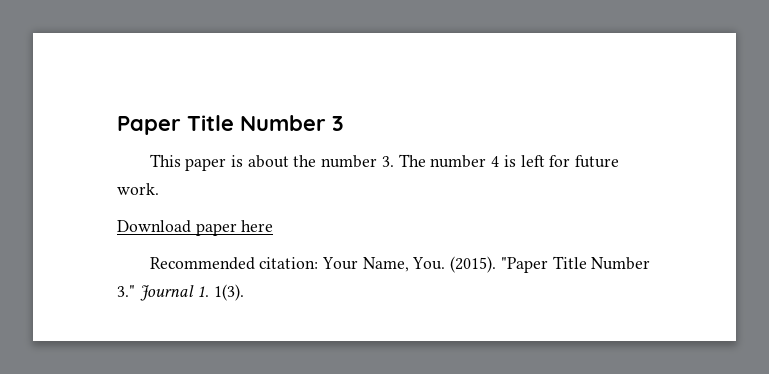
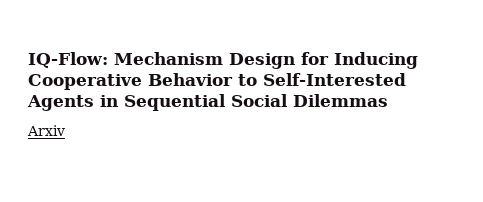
[117,115,343,135] [149,154,619,171] [117,183,159,195] [117,220,274,236] [149,256,651,273] [117,284,245,301] Paper Title Number 3 // This paper is about the number 3. The number 4 is left for future work. // Download paper here // Recommended citation: Your Name, You. (2015). "Paper Title Number 3." Journal 1. 1(3). -> [28,52,418,69] [28,73,406,90] [27,94,388,111] [27,125,65,136] IQ-Flow: Mechanism Design for Inducing Cooperative Behavior to Self-Interested Agents in Sequential Social Dilemmas // Arxiv

